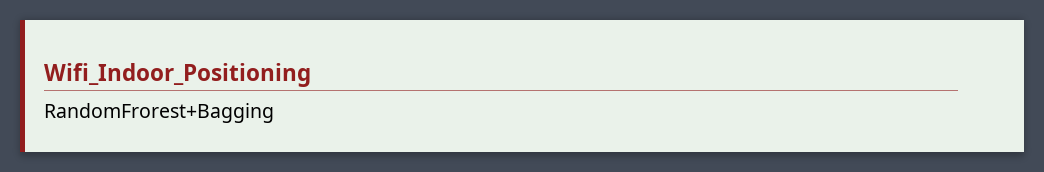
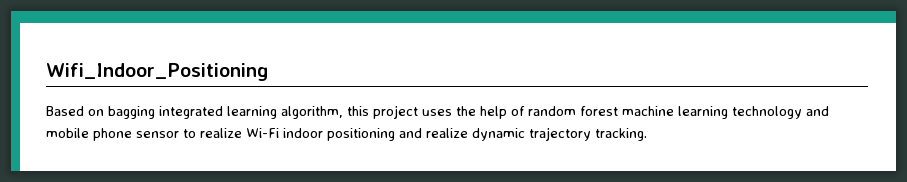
[44,103,274,123] RandomFrorest+Bagging -> [46,105,829,119] [46,127,647,141] Based on bagging integrated learning algorithm, this project uses the help of random forest machine learning technology and mobile phone sensor to realize Wi-Fi indoor positioning and realize dynamic trajectory tracking.

